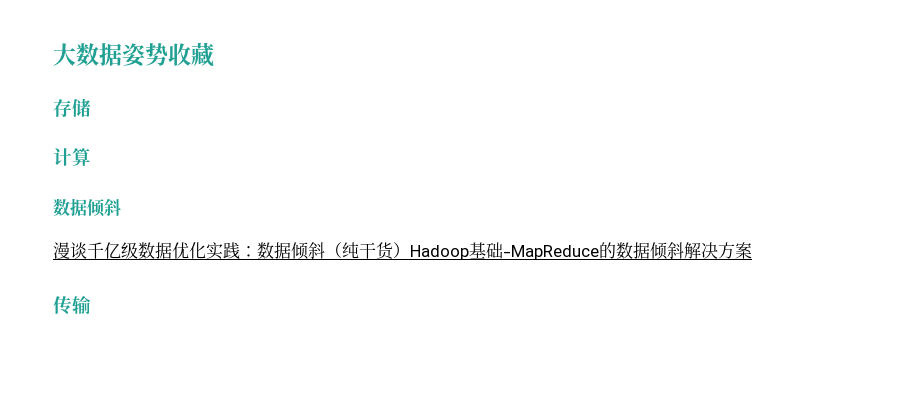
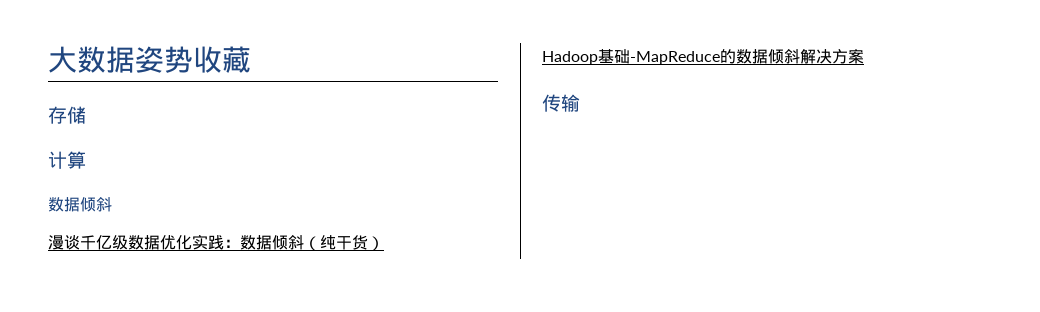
(410, 250) none -> (384, 243) //

